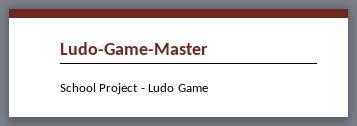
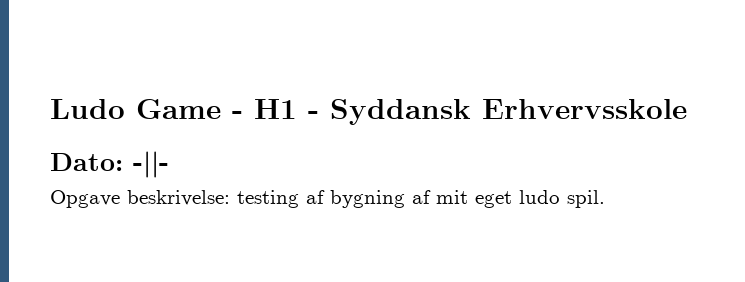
[60,42,208,55] [60,83,208,94] Ludo-Game-Master // School Project - Ludo Game -> [50,99,687,125] [50,151,169,178] [50,190,605,208] Ludo Game - H1 - Syddansk Erhvervsskole // Dato: -||- // Opgave beskrivelse: testing af bygning af mit eget ludo spil.

